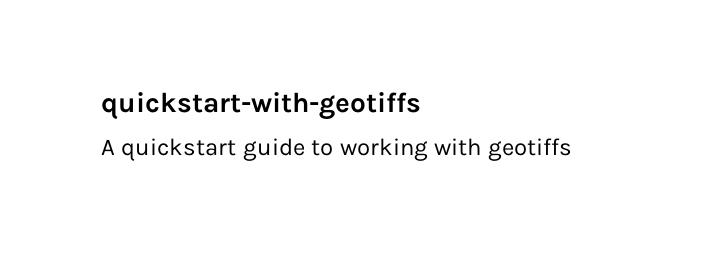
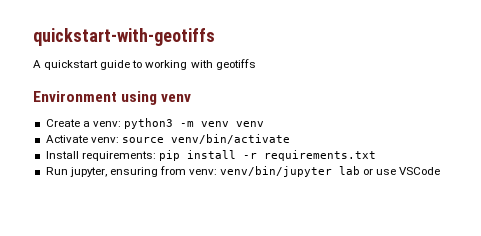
(572, 149) none -> [33,91,192,105] [45,118,264,129] [45,134,290,144] [45,150,376,161] [45,166,441,177] // Environment using venv // Create a venv: python3 -m venv venv // Activate venv: source venv/bin/activate // Install requirements: pip install -r requirements.txt // Run jupyter, ensuring from venv: venv/bin/jupyter lab or use VSCode

